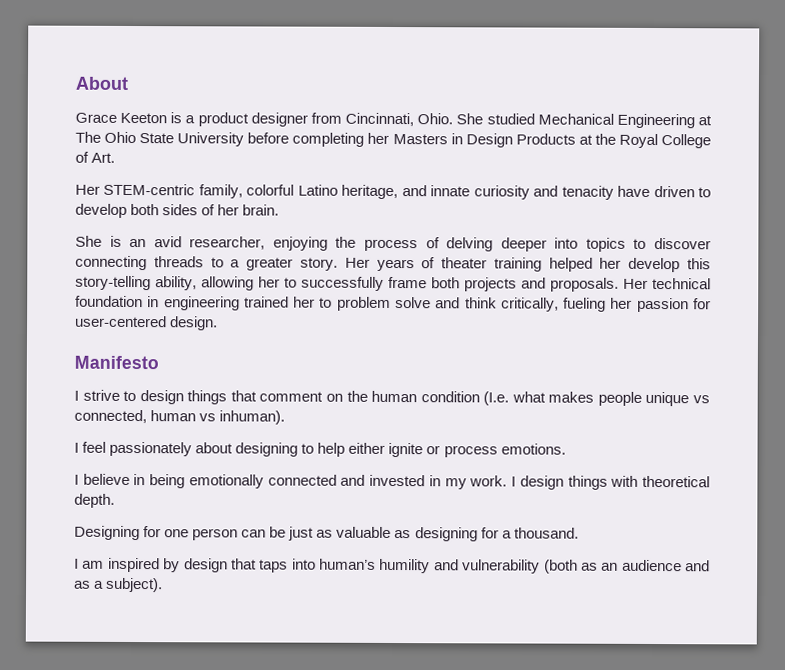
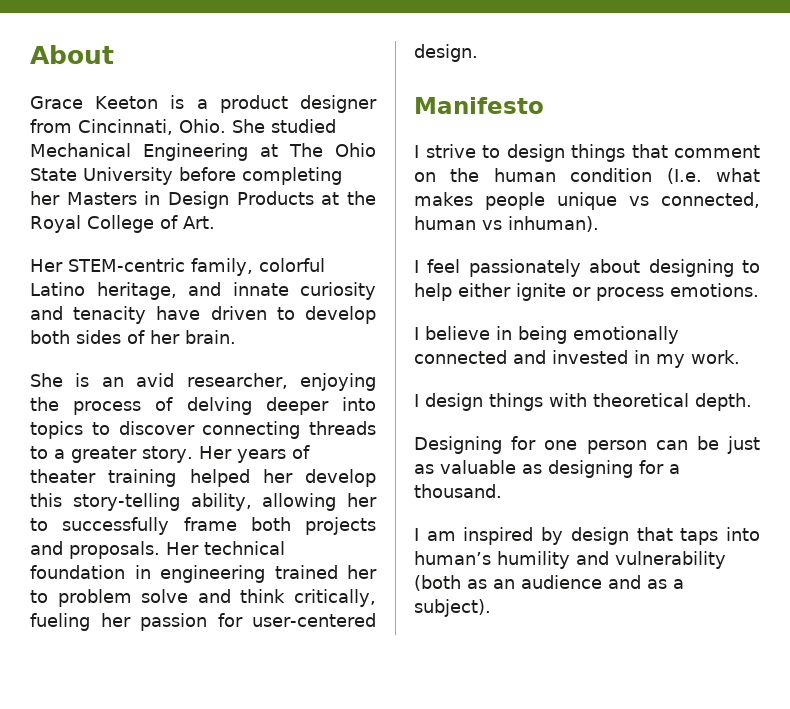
(508, 481) none -> (740, 357) //

